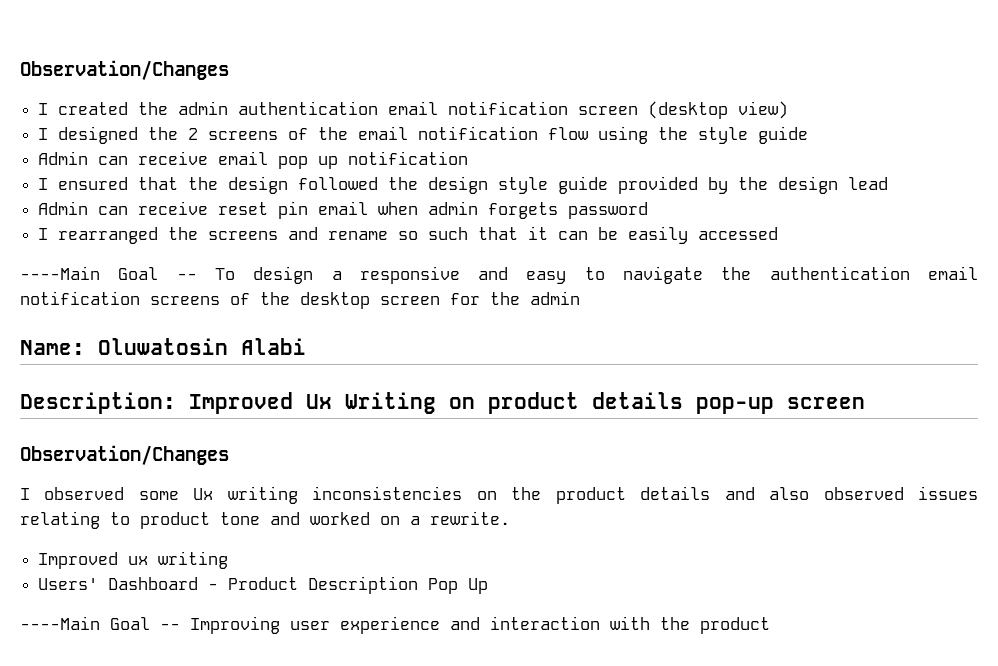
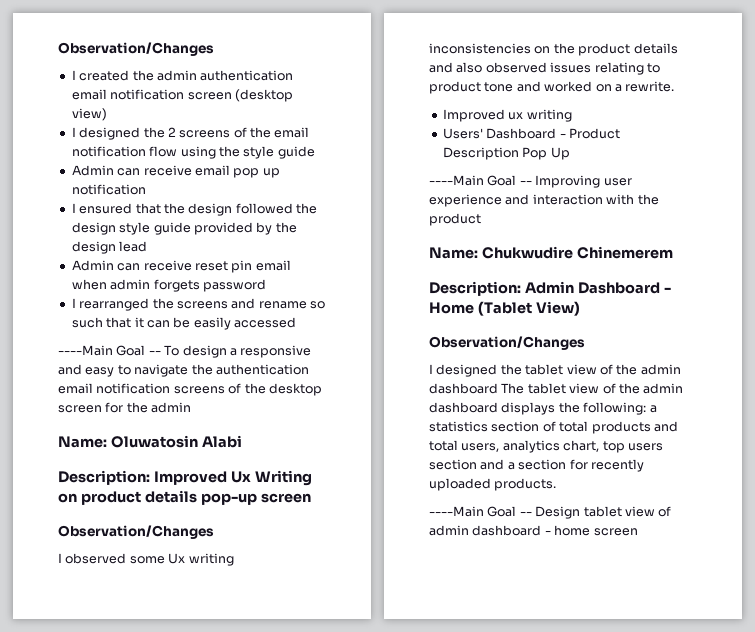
(770, 625) none -> [429,246,673,259] [429,281,671,296] [429,301,580,316] [429,336,585,350] [429,364,681,377] [429,383,684,394] [429,402,657,415] [429,421,678,434] [429,440,663,453] [429,459,644,472] [429,478,557,491] [429,506,672,519] [429,525,638,536] // Name: Chukwudire Chinemerem // Description: Admin Dashboard - Home (Tablet View) // Observation/Changes // I designed the tablet view of the admin dashboard The tablet view of the admin dashboard displays the following: a statistics section of total products and total users, analytics chart, top users section and a section for recently uploaded products. // ----Main Goal -- Design tablet view of admin dashboard - home screen

